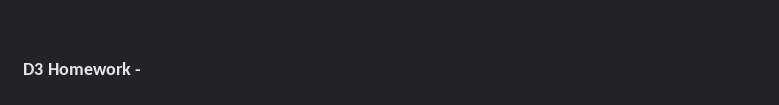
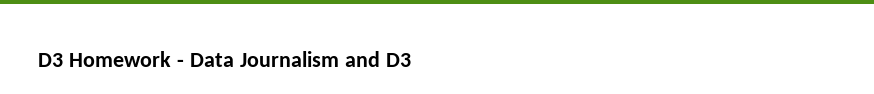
(142, 72) none -> [189,51,411,67] Data Journalism and D3

